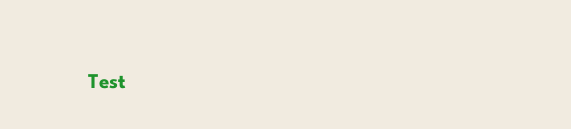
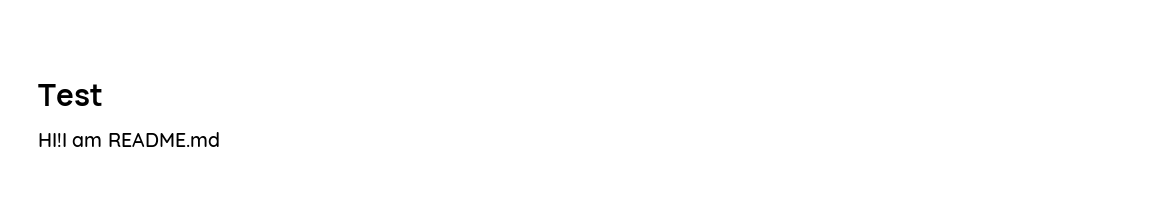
(126, 81) none -> [38,132,220,147] // HI!I am README.md

